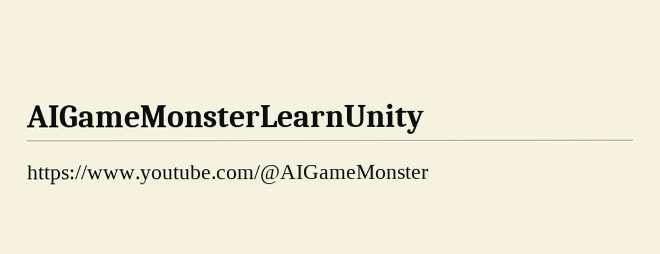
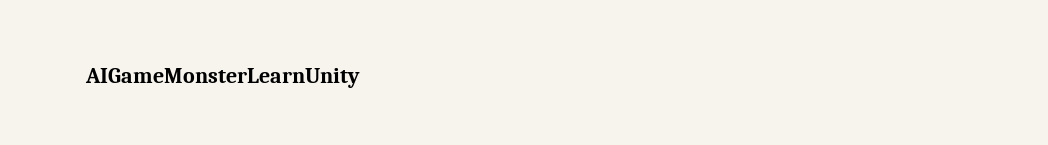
[27,164,429,185] // https://www.youtube.com/@AIGameMonster -> (360, 78) none

